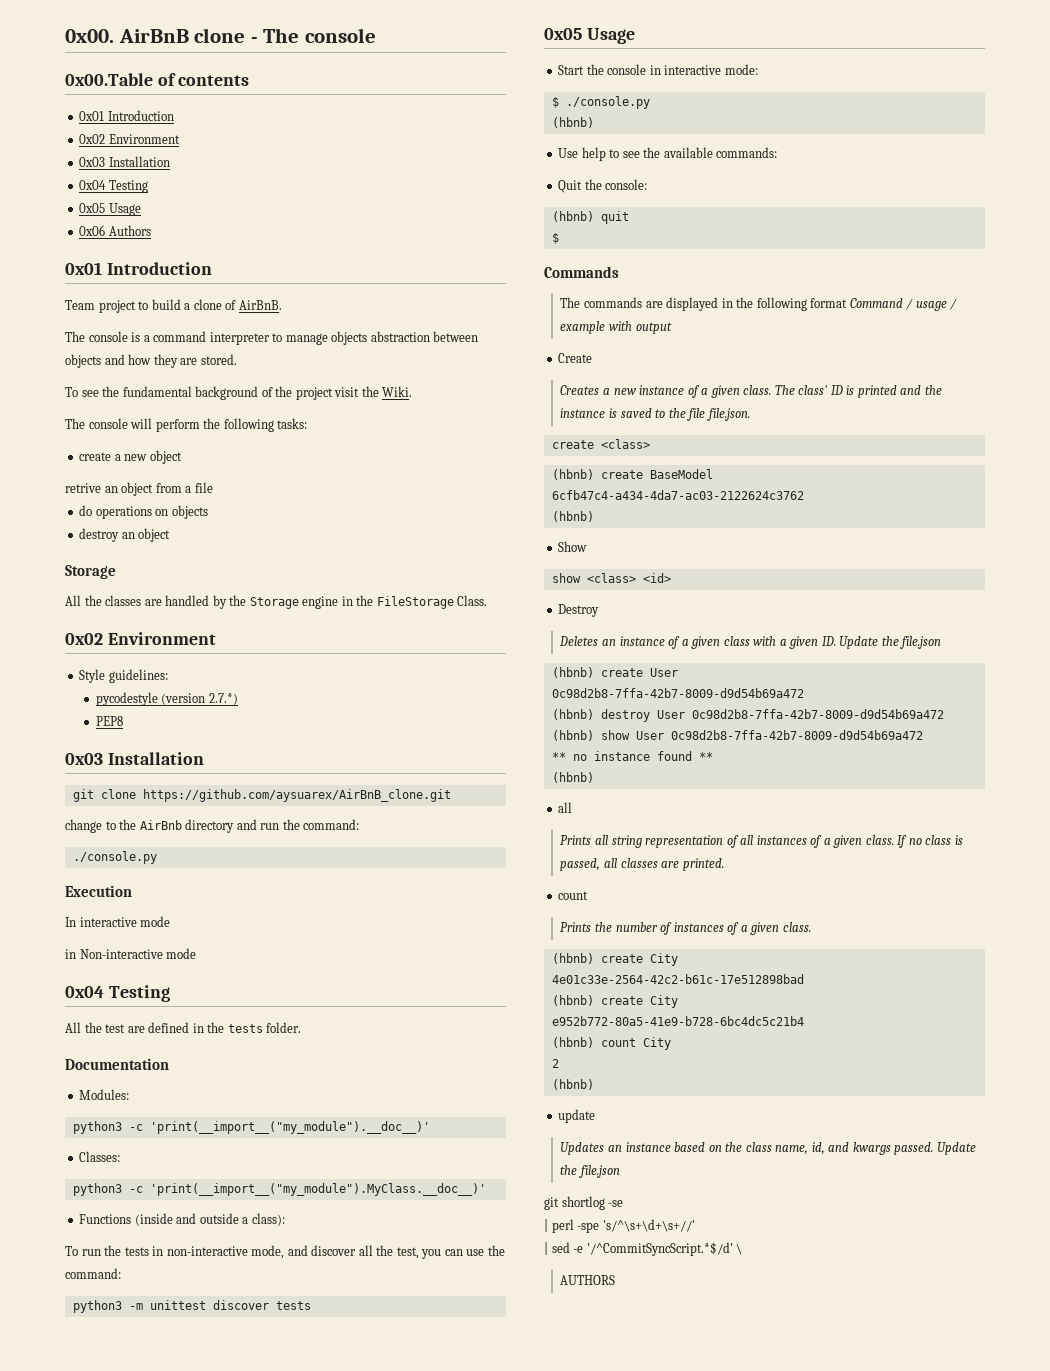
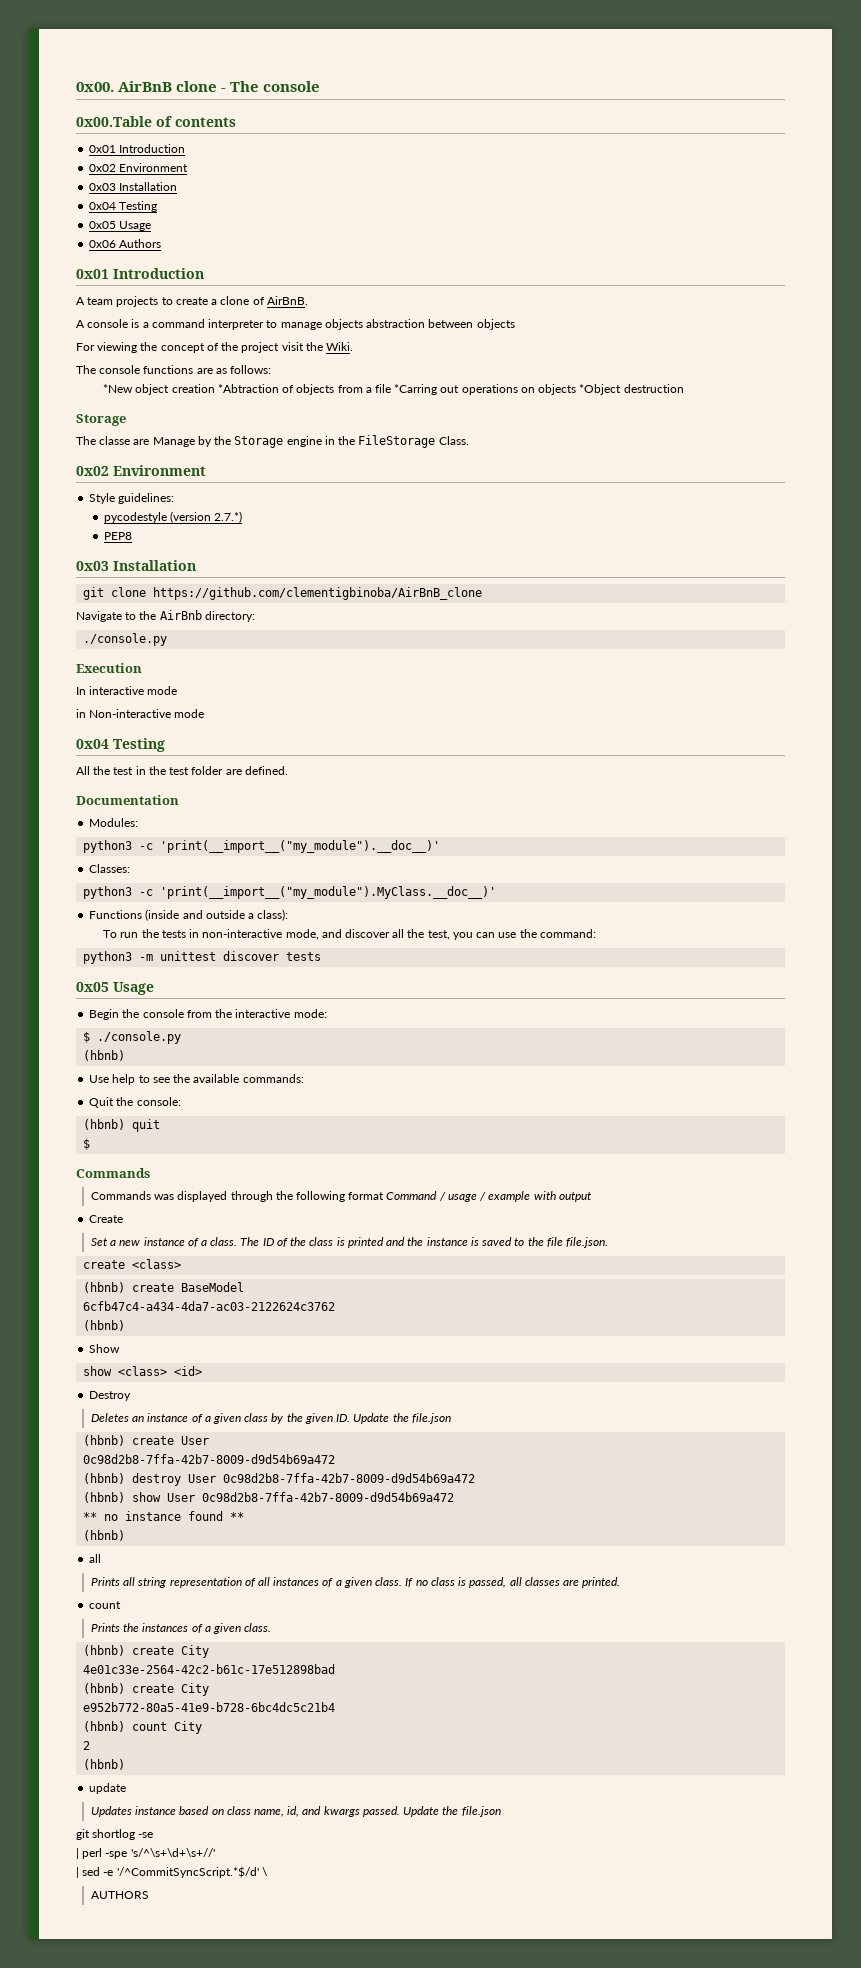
[65,299,181,313] Team project to build -> [76,296,208,307] A team projects to create
[65,331,85,342] The -> [76,320,85,328] A
[104,354,237,368] [65,386,259,400] and how they are stored. // To see the fundamental background -> [76,342,205,353] // For viewing the concept
[130,418,308,432] [79,450,182,464] [65,482,154,496] will perform the following tasks: // create a new object // retrive an object -> [143,365,272,374] [103,384,335,395] functions are as follows: // *New object creation *Abtraction of objects
[79,505,93,516] // do -> [394,384,460,395] *Carring out
[79,528,171,542] [65,565,116,579] [65,595,210,606] // destroy an object // Storage // All the classes are handled -> [579,384,684,395] [76,414,126,426] [76,436,195,447] *Object destruction // Storage // The classe are Manage
[142,789,451,802] [65,819,102,833] https://github.com/aysuarex/AirBnB_clone.git // change -> [153,587,483,600] [76,611,122,622] https://github.com/clementigbinoba/AirBnB_clone // Navigate
[185,819,360,833] directory and run the command: -> [204,611,255,622] directory:
[127,1022,302,1033] are defined in the tests folder. -> [135,766,288,775] in the test folder are defined.
[558,65,585,75] Start -> [89,1009,120,1020] Begin
[649,65,661,75] in -> [186,1009,233,1018] from the
[560,297,733,311] The commands are displayed in -> [90,1191,273,1202] Commands was displayed through
[560,385,600,395] Creates -> [90,1238,108,1246] Set
[710,385,740,398] given -> (207, 1243) none
[798,385,843,395] class' ID -> [262,1237,334,1247] ID of the class
[753,636,787,646] with a -> [271,1413,303,1424] by the
[615,922,673,935] number of -> (140, 1627) none
[607,1145,622,1152] an -> (132, 1811) none
[725,1142,743,1152] the -> (224, 1812) none

